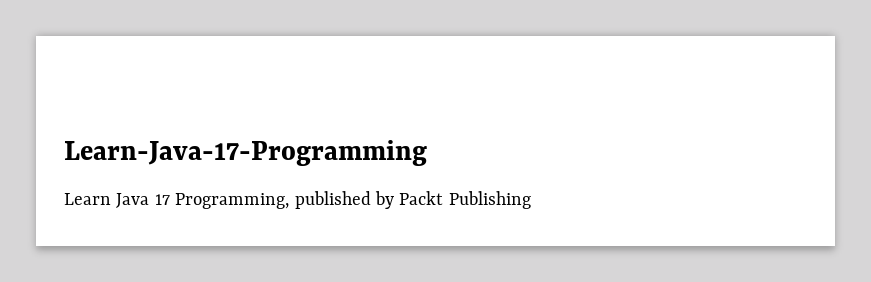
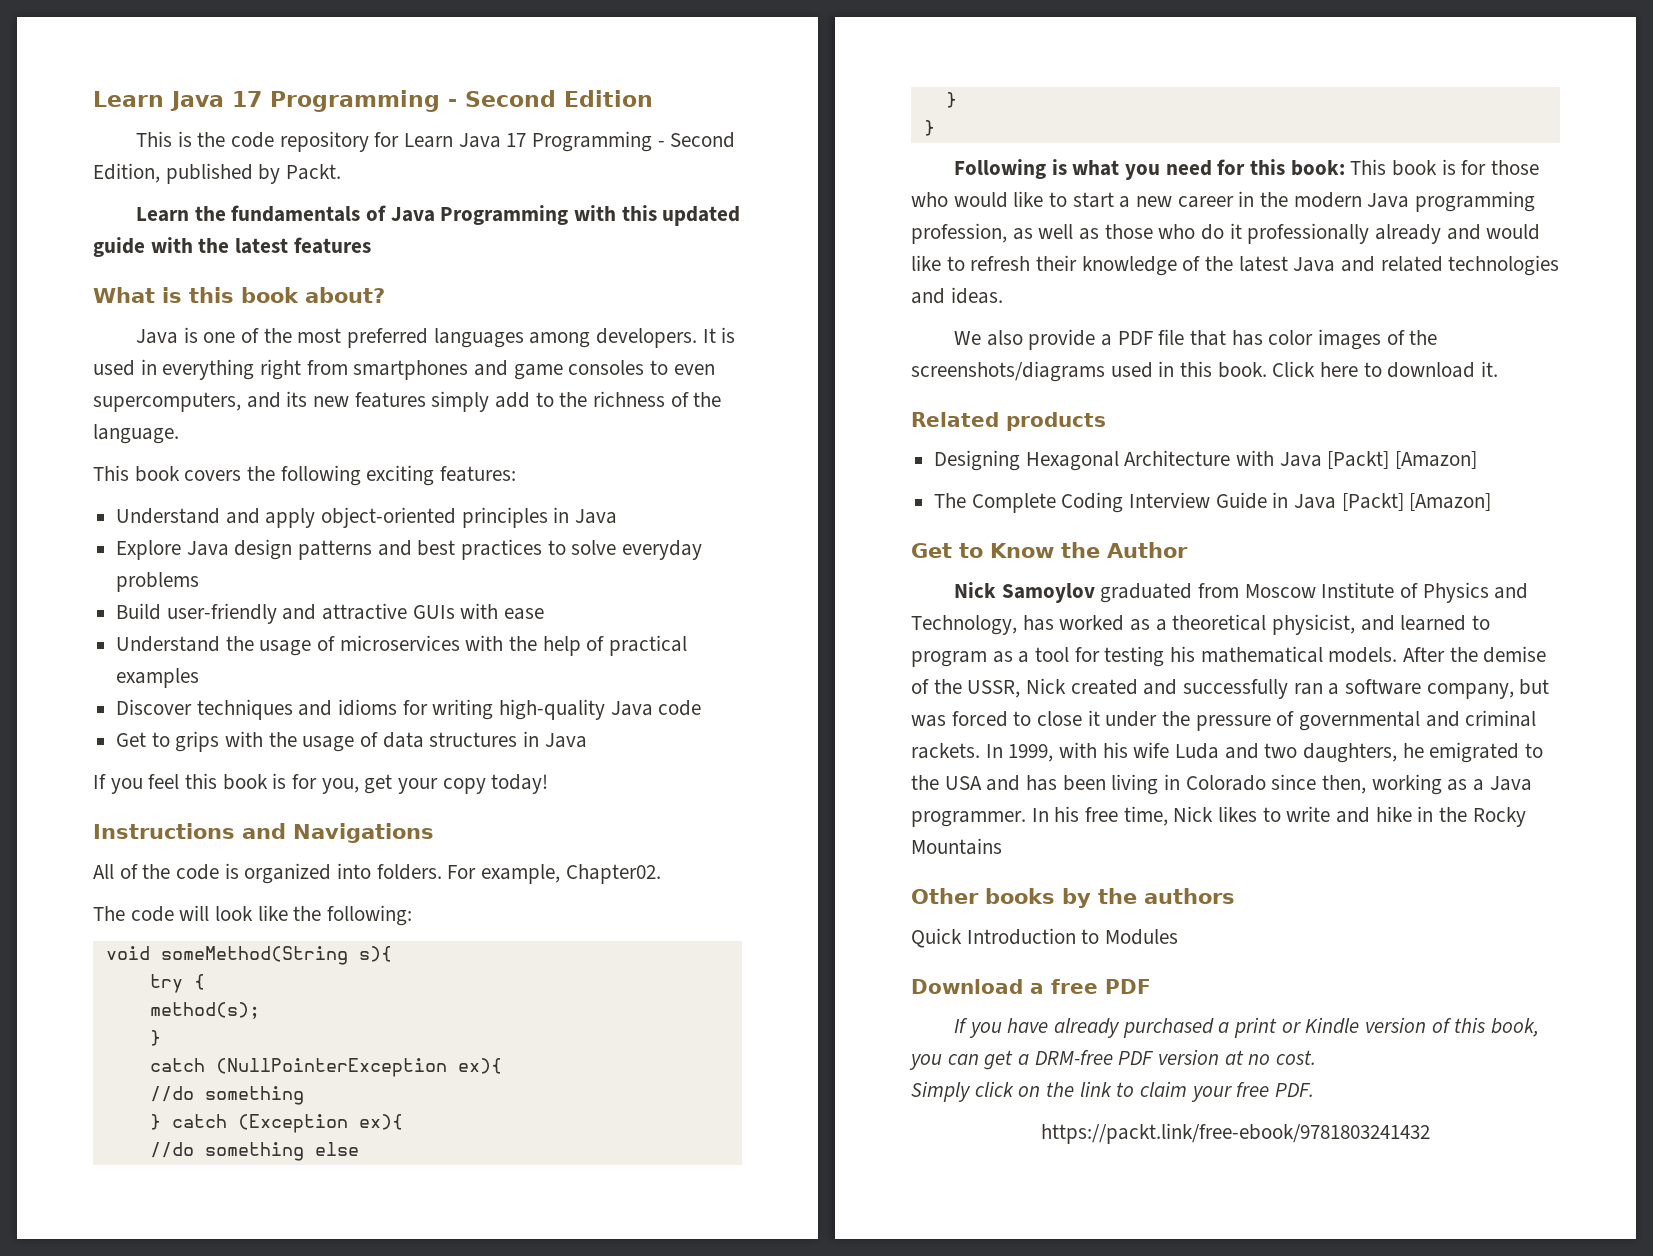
[64,140,427,166] [64,191,531,209] Learn-Java-17-Programming // Learn Java 17 Programming, published by Packt Publishing -> [93,90,653,112] [135,131,736,152] [93,163,342,184] [135,205,741,226] [93,237,371,257] [93,287,385,303] [135,327,736,348] [93,359,715,380] [93,391,722,412] [93,424,179,444] [93,465,517,486] [116,507,618,528] [116,539,703,560] [116,572,200,592] [116,603,545,624] [116,635,688,656] [116,668,200,688] [116,699,702,720] [116,731,587,752] [93,773,549,794] [93,823,434,843] [93,863,661,884] [93,905,413,926] [105,946,392,965] [149,974,205,993] [149,1002,260,1019] [149,1030,161,1046] [149,1058,502,1077] [149,1086,304,1105] [149,1114,403,1133] [149,1142,359,1161] [945,92,957,108] [923,120,935,136] [953,159,1539,180] [911,191,1536,212] [911,223,1541,244] [911,255,1560,276] [911,287,1003,304] [953,329,1438,350] [911,361,1499,382] [911,412,1106,431] [934,450,1478,471] [934,492,1492,513] [911,542,1188,558] [953,582,1529,603] [911,614,1491,635] [911,646,1547,667] [911,678,1550,699] [911,710,1537,731] [911,742,1544,763] [911,774,1532,795] [911,806,1526,827] [911,838,1002,855] [911,888,1235,908] [911,928,1179,948] [911,979,1151,994] [953,1017,1539,1038] [909,1049,1317,1070] [911,1081,1315,1102] [1041,1123,1430,1144] Learn Java 17 Programming - Second Edition // This is the code repository for Learn Java 17 Programming - Second Edition, published by Packt. // Learn the fundamentals of Java Programming with this updated guide with the latest features // What is this book about? // Java is one of the most preferred languages among developers. It is used in everything right from smartphones and game consoles to even supercomputers, and its new features simply add to the richness of the language. // This book covers the following exciting features: // Understand and apply object-oriented principles in Java // Explore Java design patterns and best practices to solve everyday problems // Build user-friendly and attractive GUIs with ease // Understand the usage of microservices with the help of practical examples // Discover techniques and idioms for writing high-quality Java code // Get to grips with the usage of data structures in Java // If you feel this book is for you, get your copy today! // Instructions and Navigations // All of the code is organized into folders. For example, Chapter02. // The code will look like the following: // void someMethod(String s){ // try { // method(s); // } // catch (NullPointerException ex){ // //do something // } catch (Exception ex){ // //do something else // } // } // Following is what you need for this book: This book is for those who would like to start a new career in the modern Java programming profession, as well as those who do it professionally already and would like to refresh their knowledge of the latest Java and related technologies and ideas. // We also provide a PDF file that has color images of the screenshots/diagrams used in this book. Click here to download it. // Related products // Designing Hexagonal Architecture with Java [Packt] [Amazon] // The Complete Coding Interview Guide in Java [Packt] [Amazon] // Get to Know the Author // Nick Samoylov graduated from Moscow Institute of Physics and Technology, has worked as a theoretical physicist, and learned to program as a tool for testing his mathematical models. After the demise of the USSR, Nick created and successfully ran a software company, but was forced to close it under the pressure of governmental and criminal rackets. In 1999, with his wife Luda and two daughters, he emigrated to the USA and has been living in Colorado since then, working as a Java programmer. In his free time, Nick likes to write and hike in the Rocky Mountains // Other books by the authors // Quick Introduction to Modules // Download a free PDF // If you have already purchased a print or Kindle version of this book, you can get a DRM-free PDF version at no cost. // Simply click on the link to claim your free PDF. // https://packt.link/free-ebook/9781803241432

